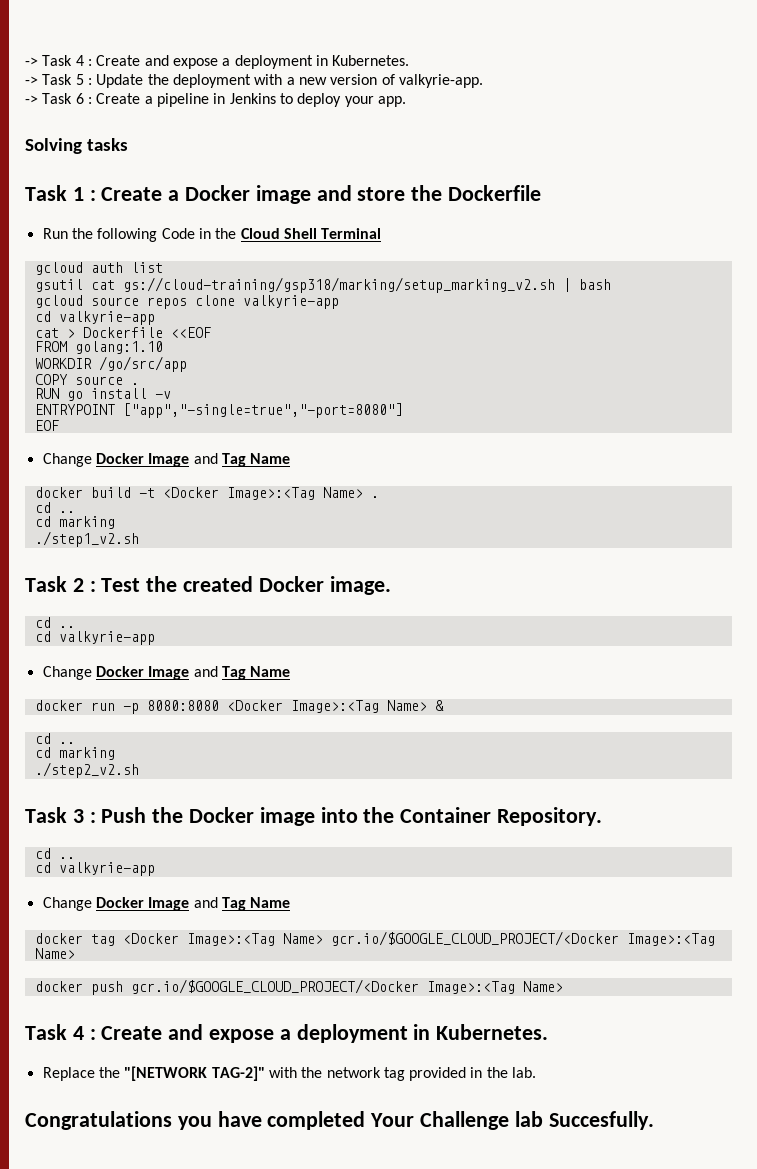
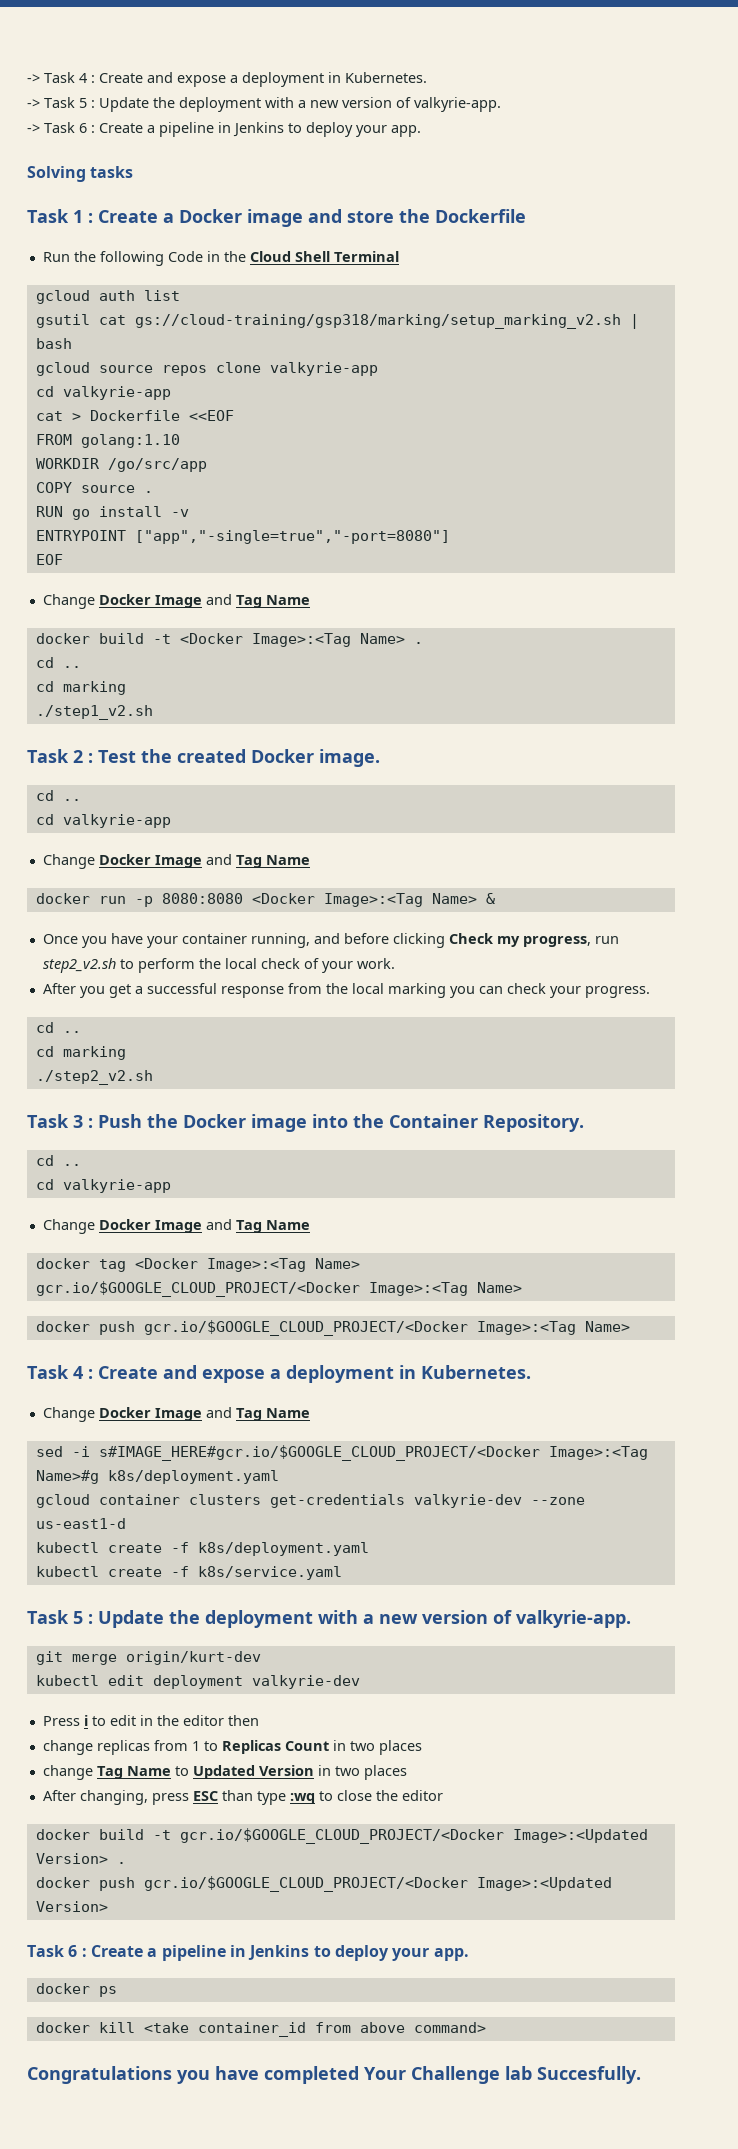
(444, 705) none -> [42,933,619,948] [42,958,395,973] [42,983,650,998] // Once you have your container running, and before clicking Check my progress, run step2_v2.sh to perform the local check of your work. // After you get a successful response from the local marking you can check your progress.
[42,1066,537,1081] Replace the "[NETWORK TAG-2]" with the network tag provided in the lab. -> [42,1407,310,1422] [35,1445,648,1461] [35,1470,279,1484] [35,1494,585,1508] [35,1518,126,1529] [35,1542,369,1556] [35,1566,342,1580] [27,1610,631,1628] [35,1651,261,1665] [35,1675,360,1689] [42,1715,259,1726] [42,1740,422,1755] [42,1765,407,1780] [42,1790,443,1805] [35,1828,648,1844] [35,1853,126,1864] [35,1876,612,1892] [35,1901,108,1912] [27,1945,469,1961] [35,1983,117,1997] [35,2022,486,2037] Change Docker Image and Tag Name // sed -i s#IMAGE_HERE#gcr.io/$GOOGLE_CLOUD_PROJECT/<Docker Image>:<Tag Name>#g k8s/deployment.yaml // gcloud container clusters get-credentials valkyrie-dev --zone us-east1-d // kubectl create -f k8s/deployment.yaml // kubectl create -f k8s/service.yaml // Task 5 : Update the deployment with a new version of valkyrie-app. // git merge origin/kurt-dev // kubectl edit deployment valkyrie-dev // Press i to edit in the editor then // change replicas from 1 to Replicas Count in two places // change Tag Name to Updated Version in two places // After changing, press ESC than type :wq to close the editor // docker build -t gcr.io/$GOOGLE_CLOUD_PROJECT/<Docker Image>:<Updated Version> . // docker push gcr.io/$GOOGLE_CLOUD_PROJECT/<Docker Image>:<Updated Version> // Task 6 : Create a pipeline in Jenkins to deploy your app. // docker ps // docker kill <take container_id from above command>

